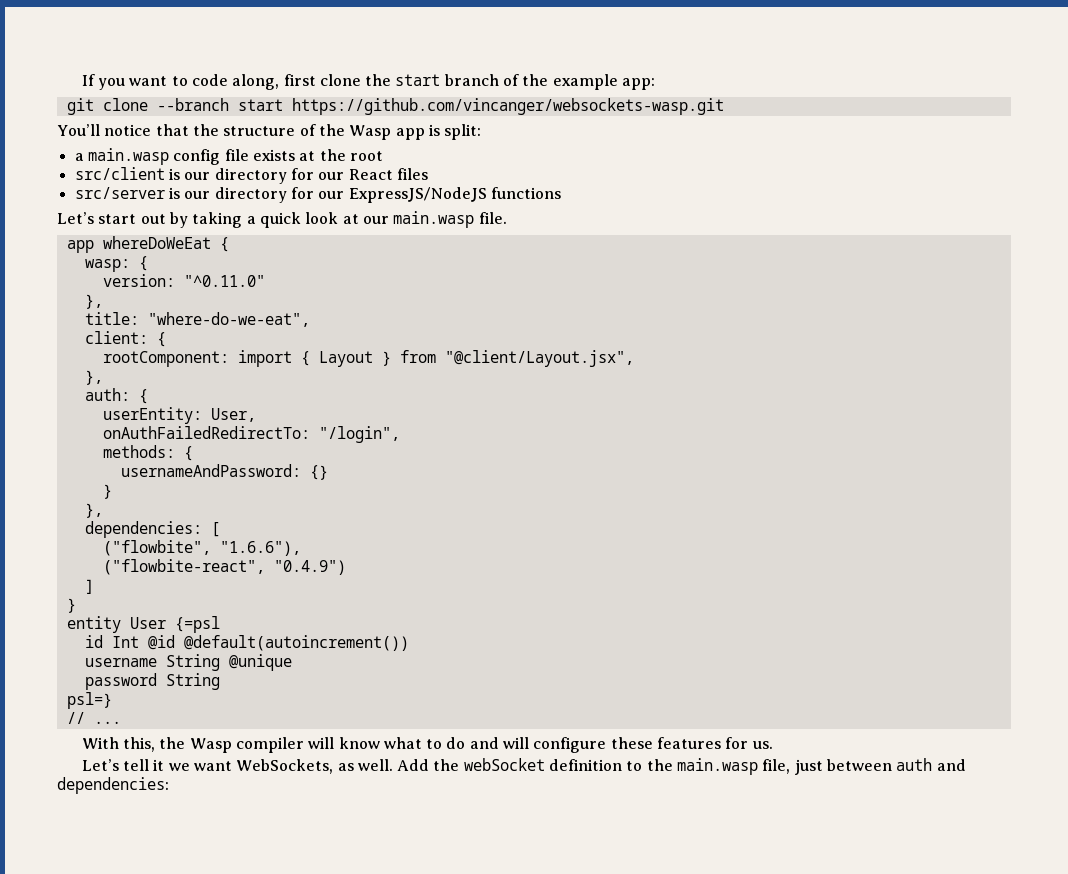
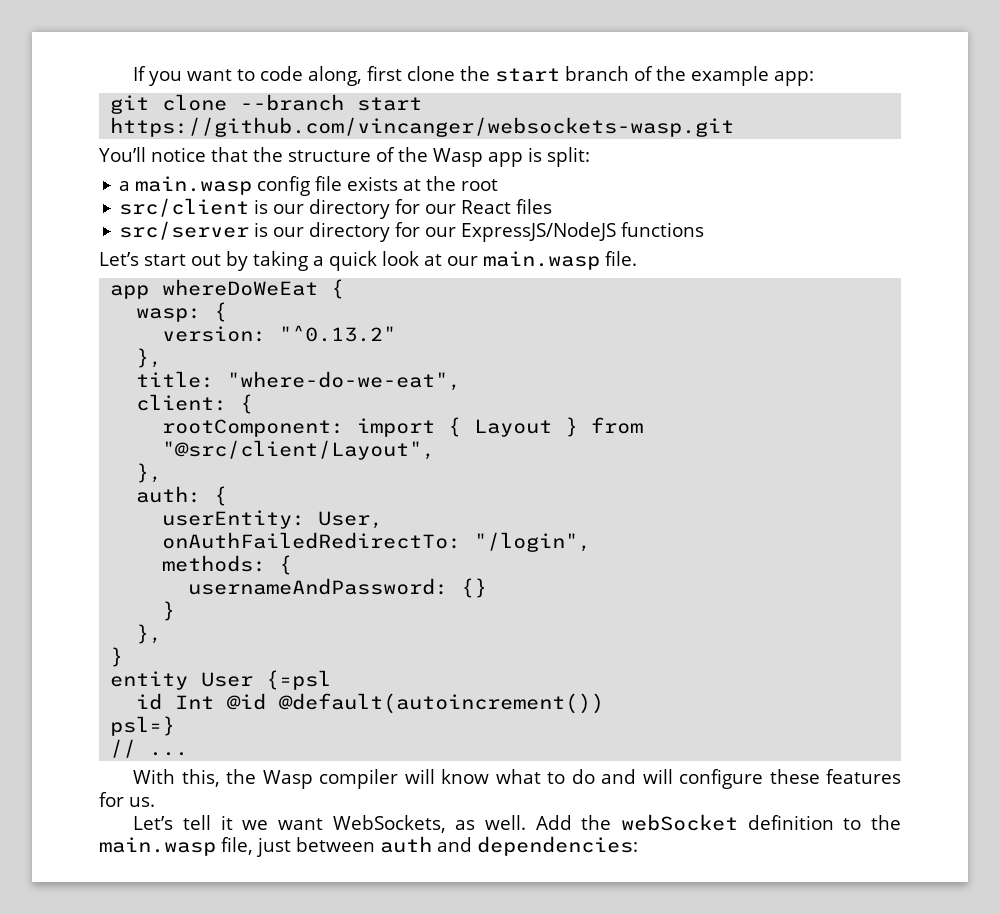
[183,275,265,287] "^0.11.0" -> [279,325,397,342] "^0.13.2"
[444,350,634,367] "@client/Layout.jsx", -> [162,440,436,460] "@src/client/Layout",
[84,521,220,538] [102,540,301,556] [102,559,346,575] [84,579,94,594] // dependencies: [ // ("flowbite", "1.6.6"), // ("flowbite-react", "0.4.9") // ] -> (163, 634) none
[84,654,292,671] [84,673,220,690] // username String @unique // password String -> (605, 703) none

